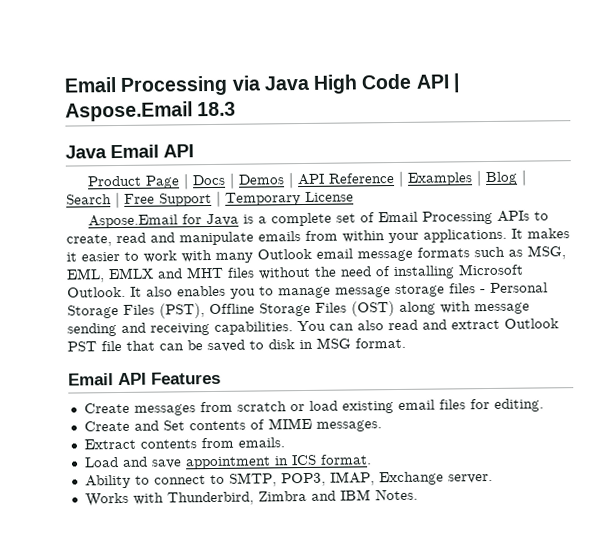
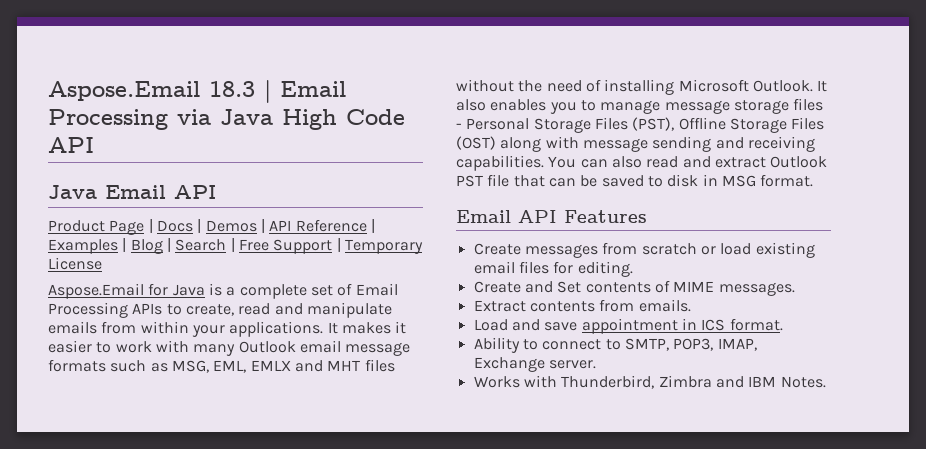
(64, 85) none -> [48,80,271,103] Aspose.Email 18.3 |
[452,73,460,93] [65,101,237,122] | Aspose.Email 18.3 -> (94, 145) none

